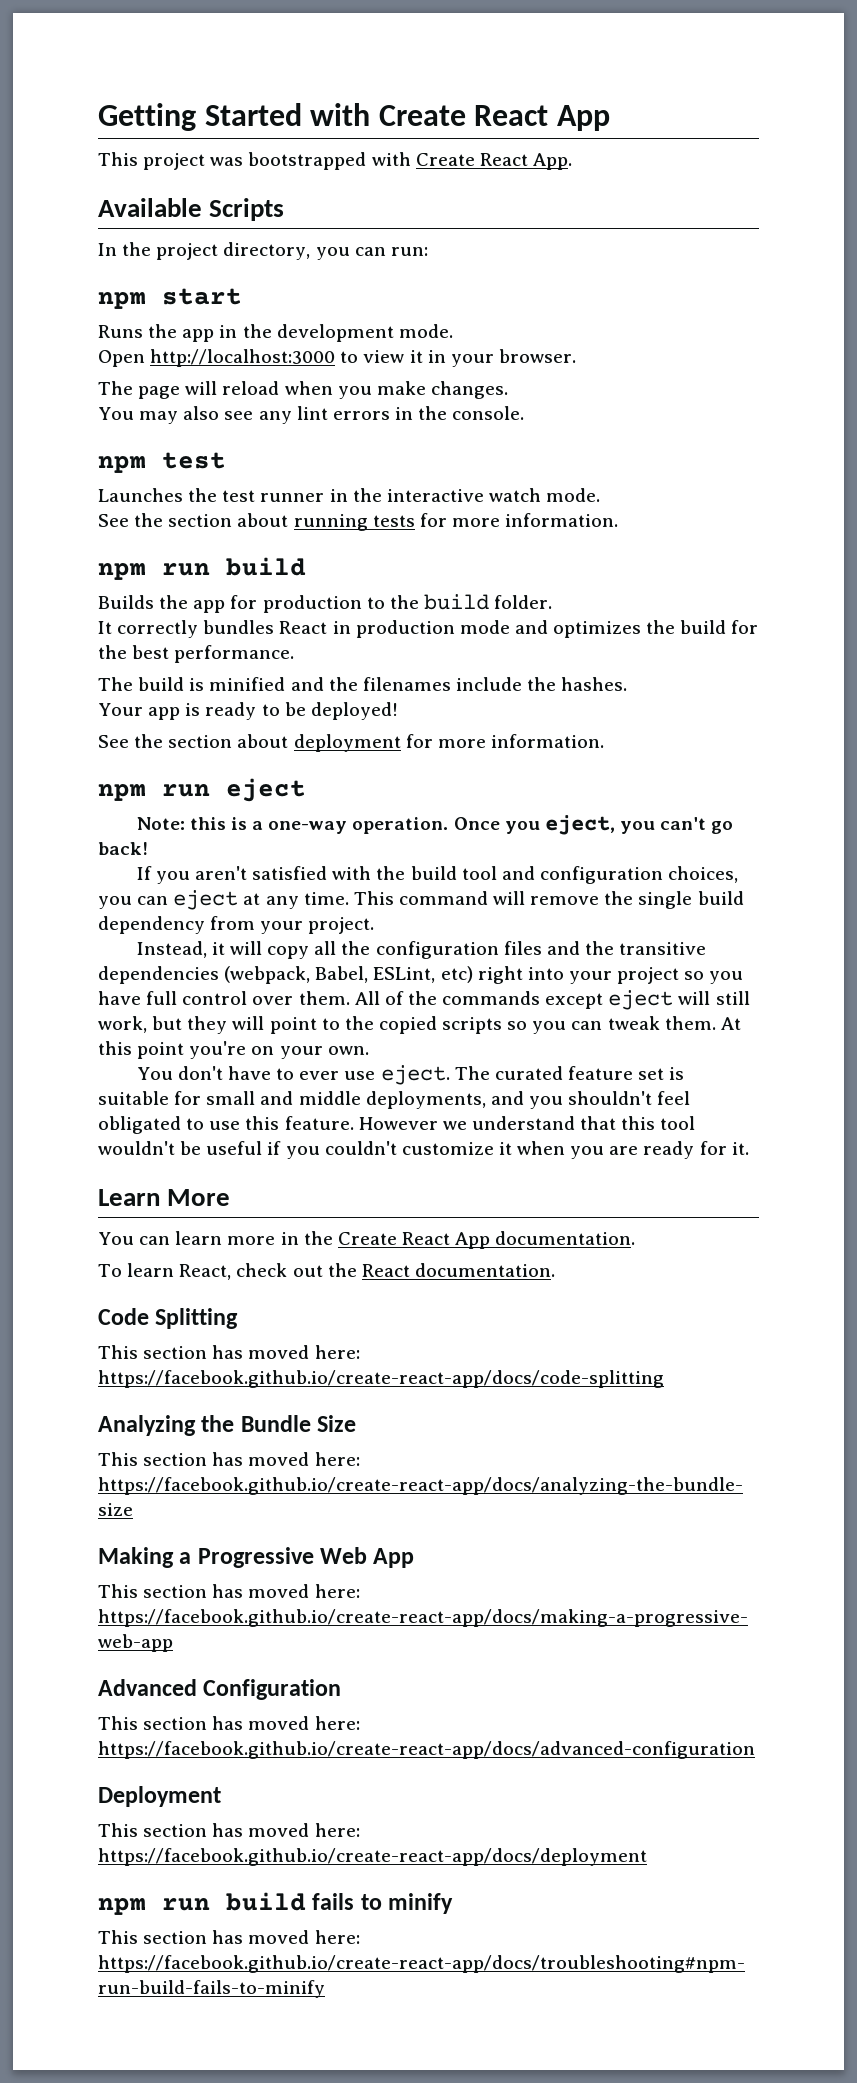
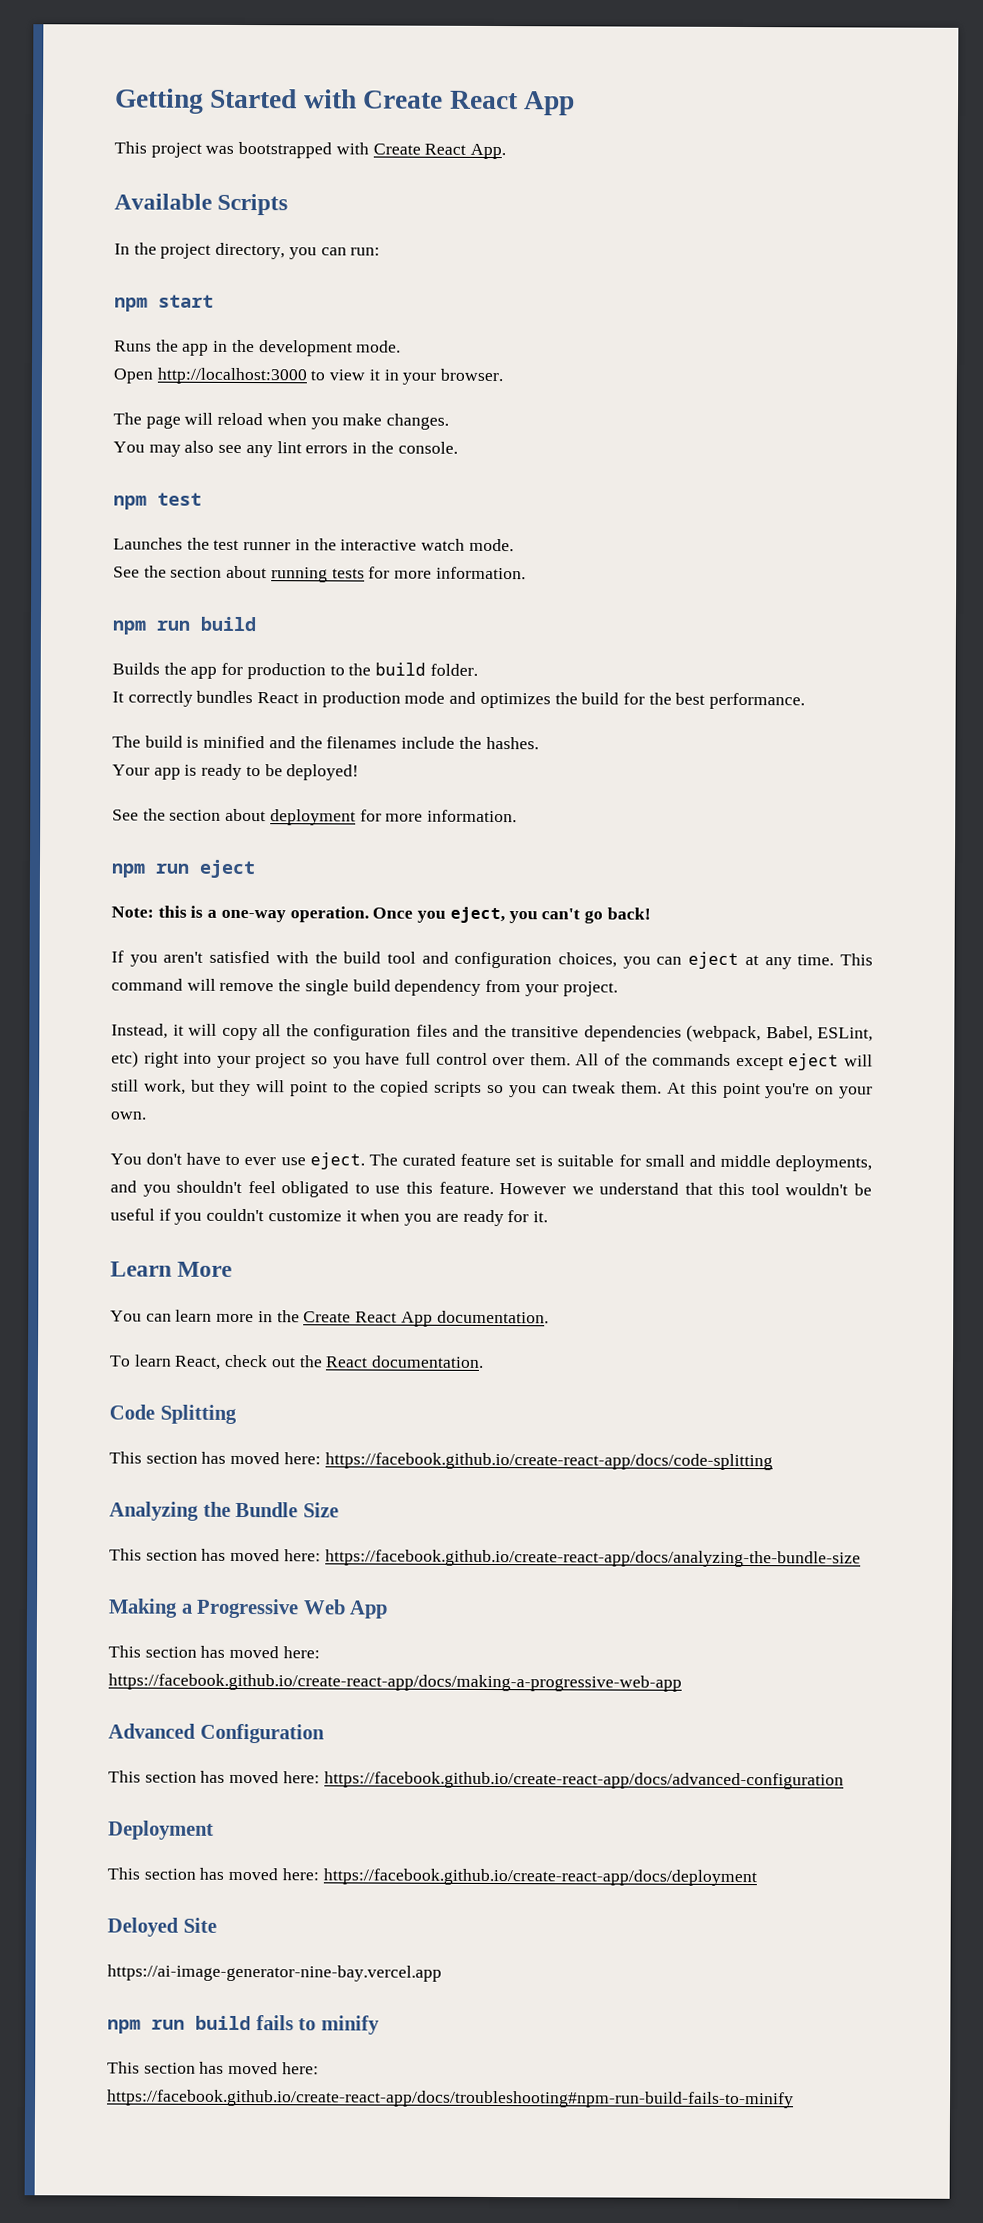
(647, 1857) none -> [107,1917,217,1937] [107,1964,442,1982] // Deloyed Site // https://ai-image-generator-nine-bay.vercel.app

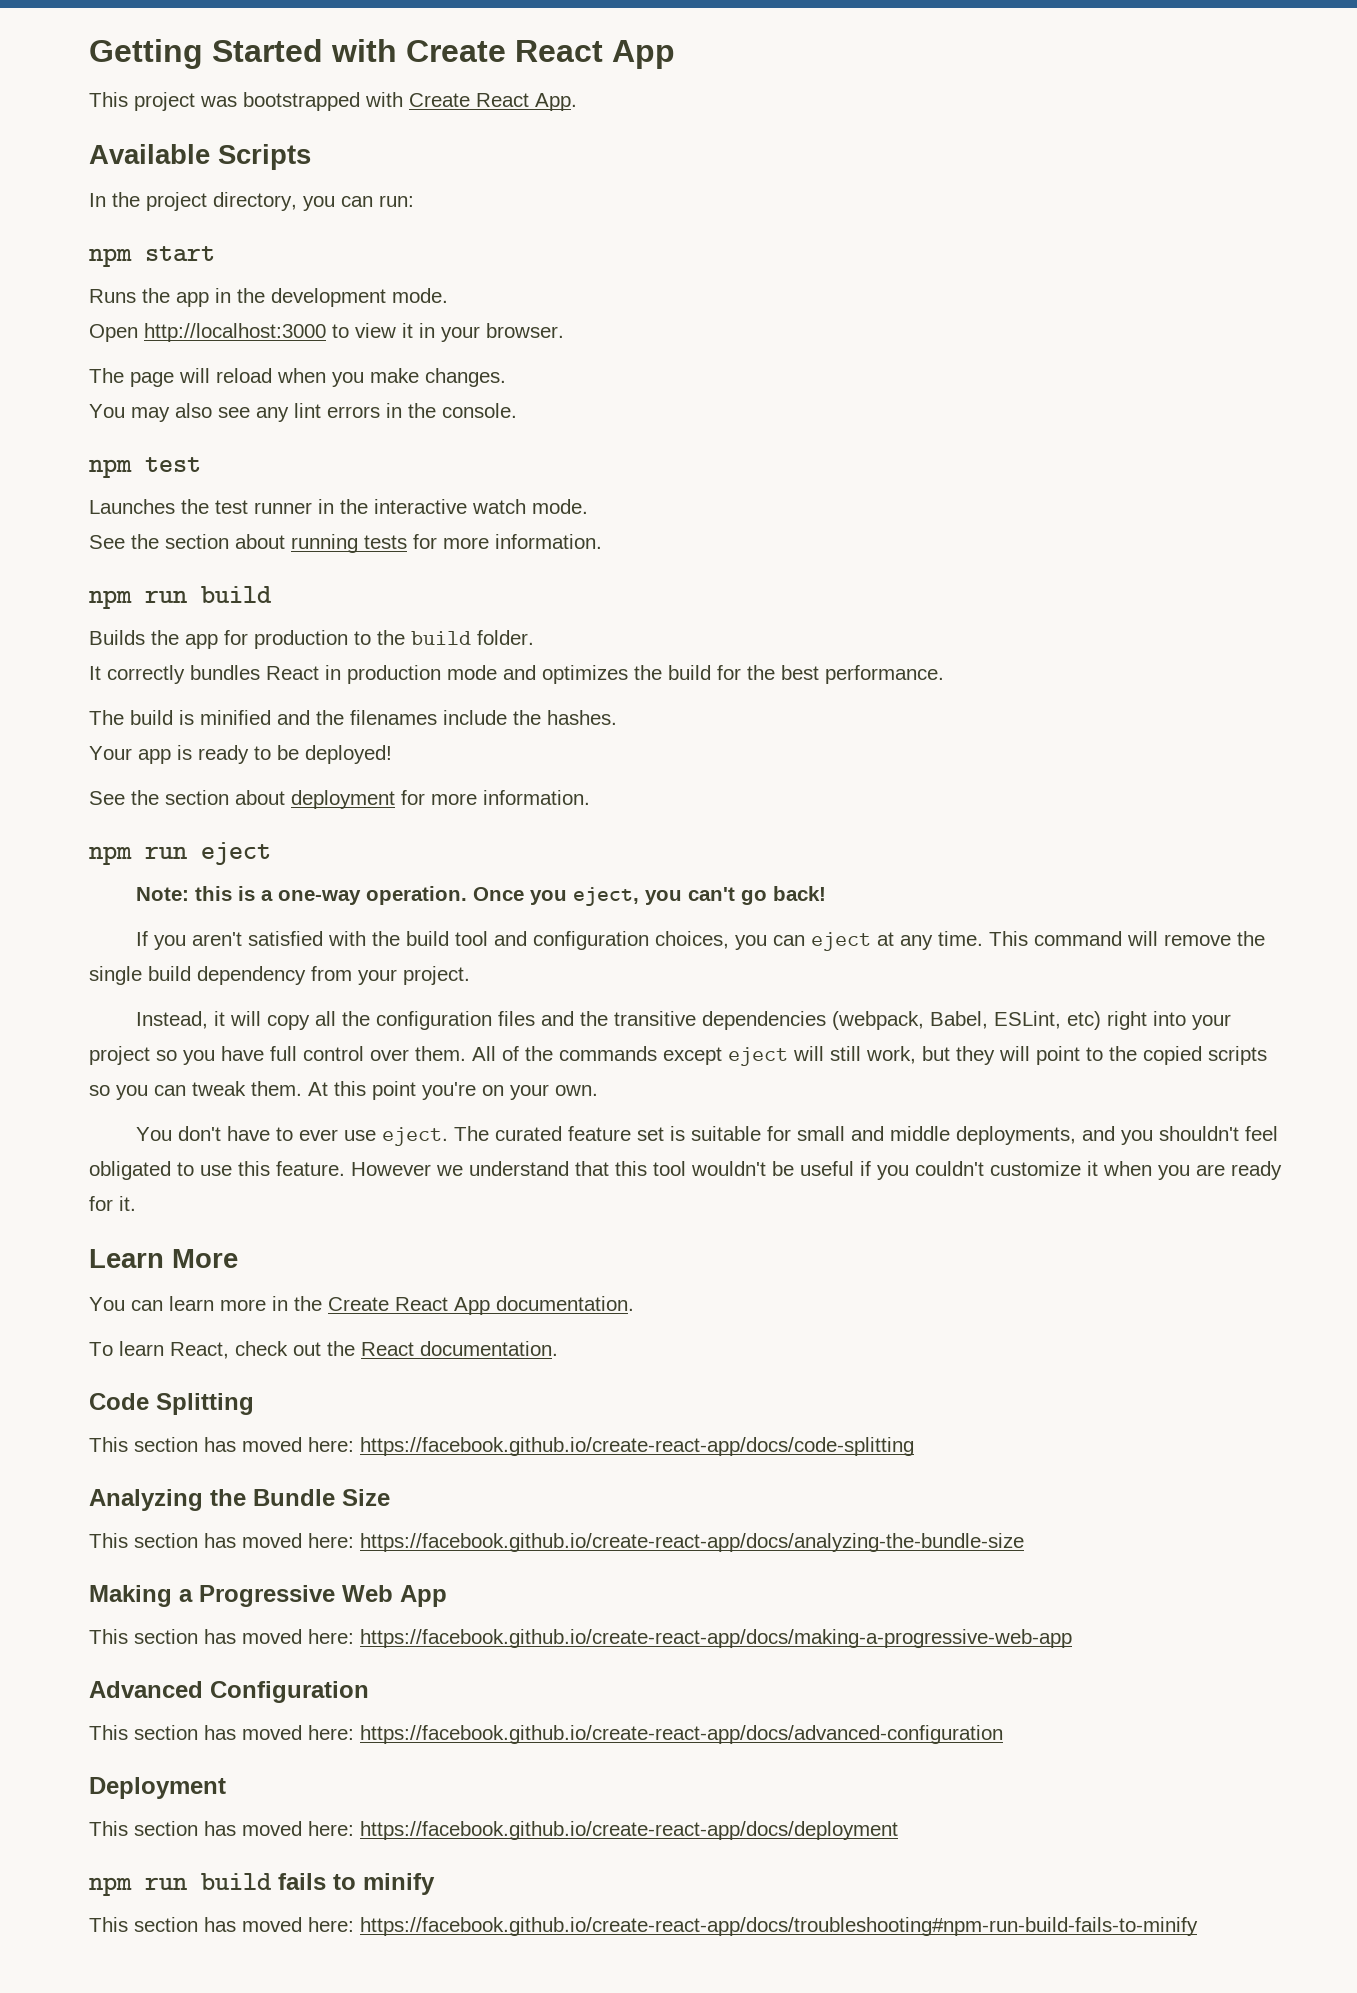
[107,1917,217,1937] [107,1964,442,1982] // Deloyed Site // https://ai-image-generator-nine-bay.vercel.app -> (898, 1830) none

